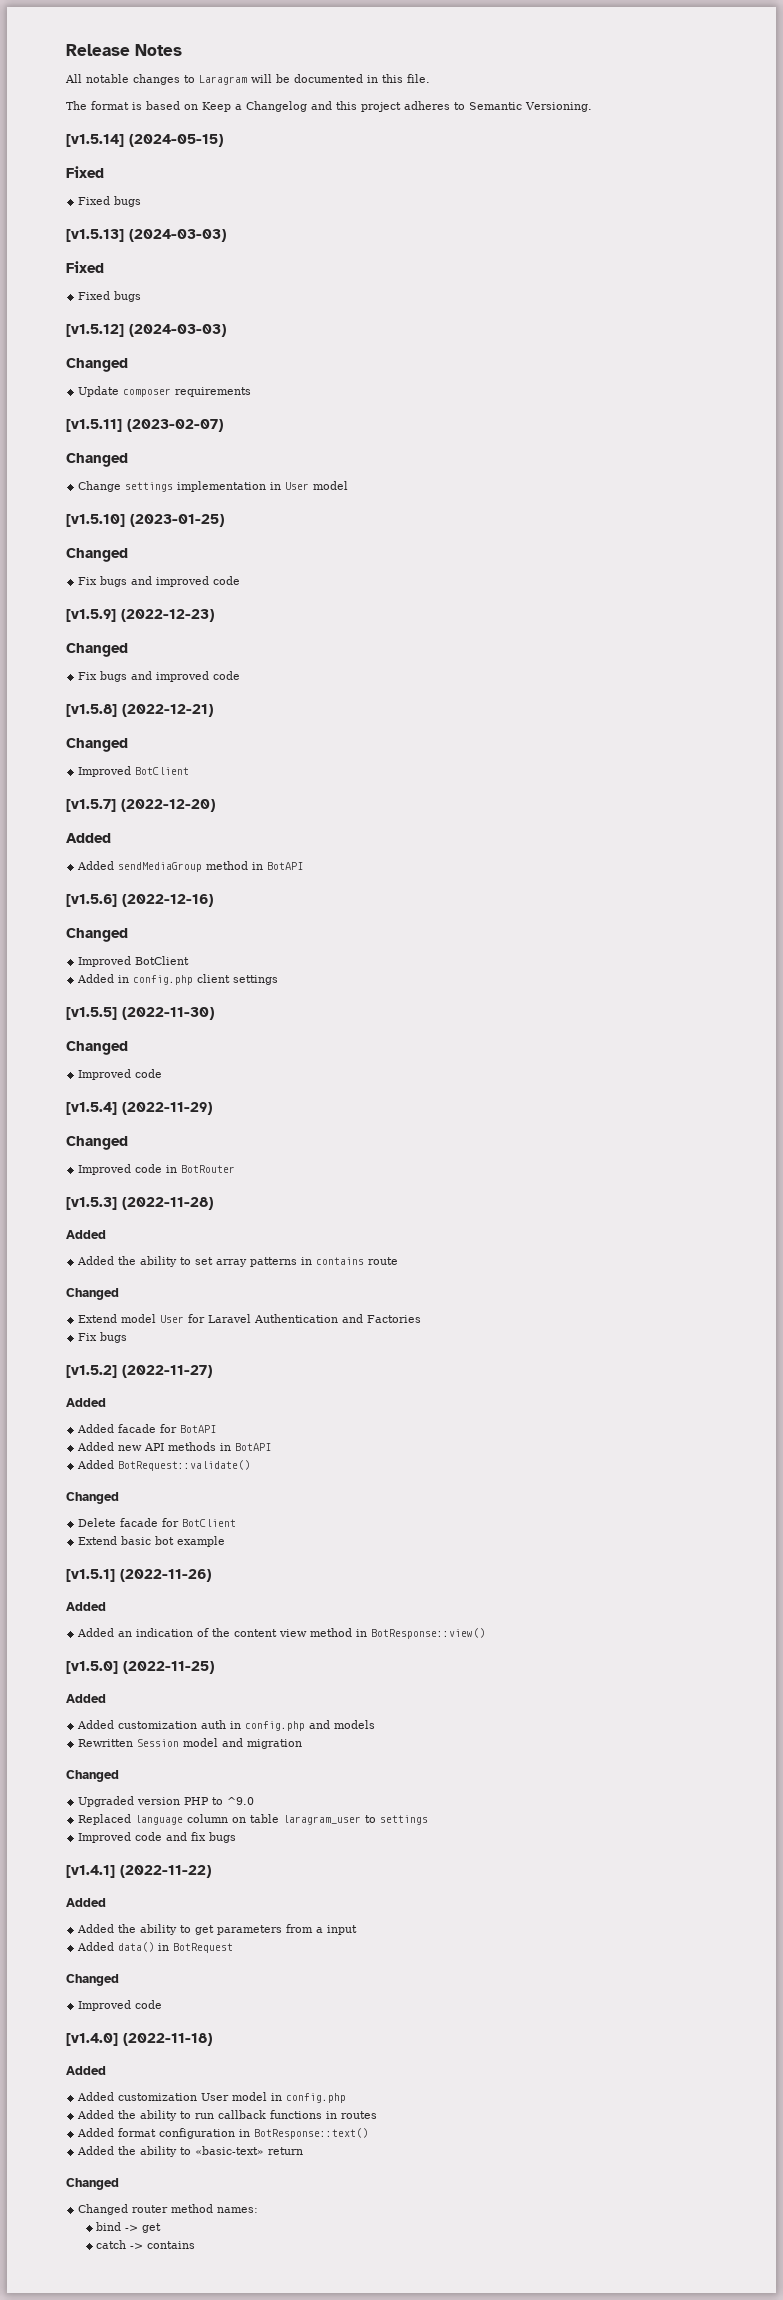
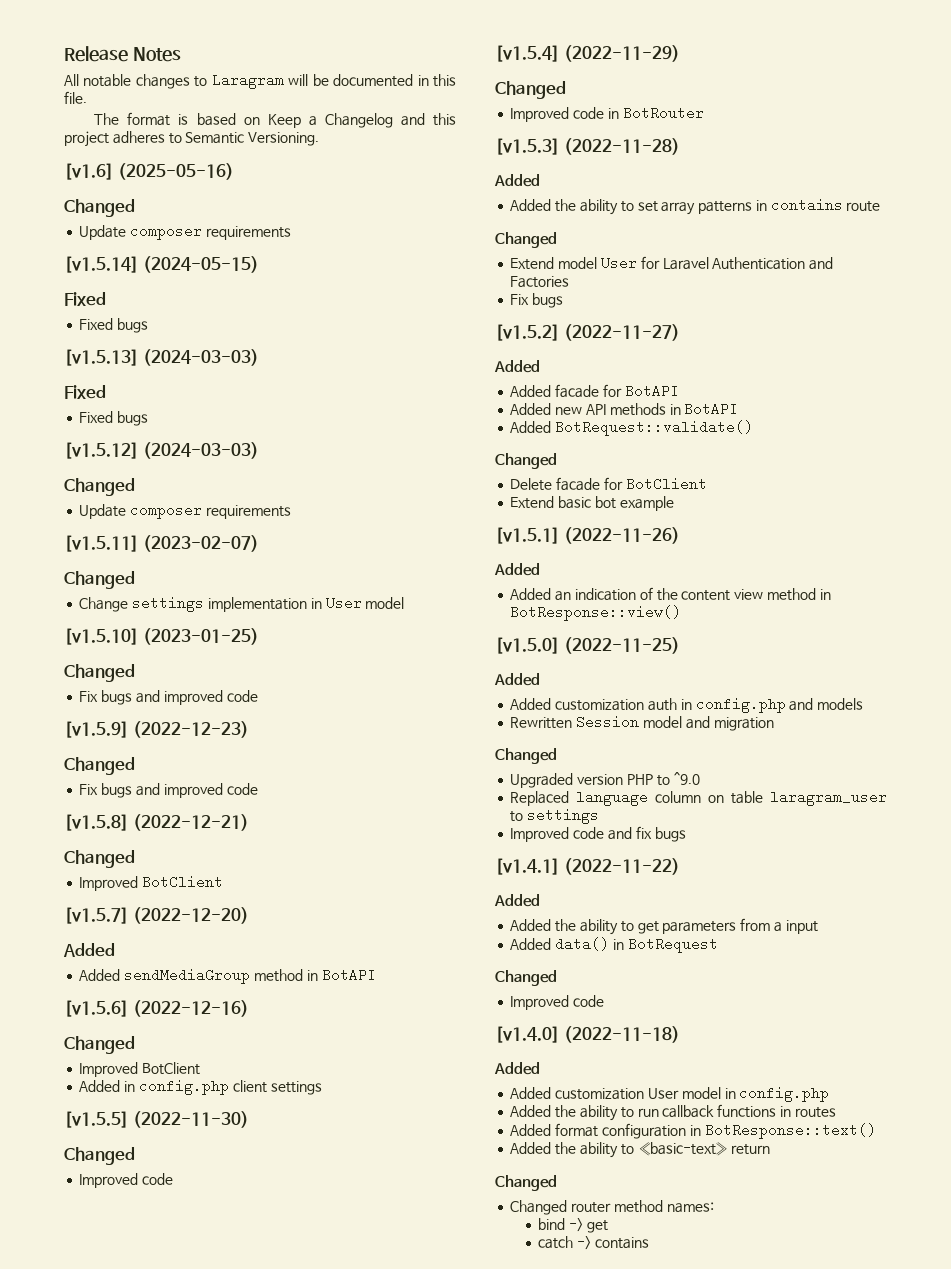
(592, 107) none -> [64,163,235,180] [64,199,135,217] [79,224,291,240] // [v1.6] (2025-05-16) // Changed // Update composer requirements

